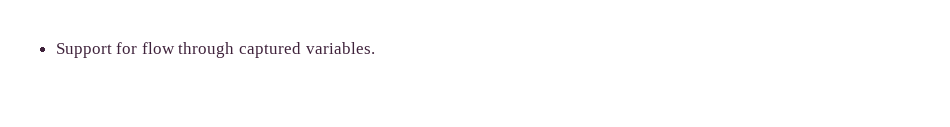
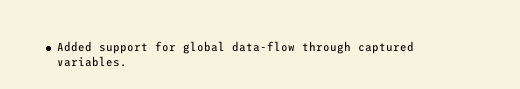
[55,42,175,58] Support for flow -> [56,41,295,54] Added support for global data-flow

